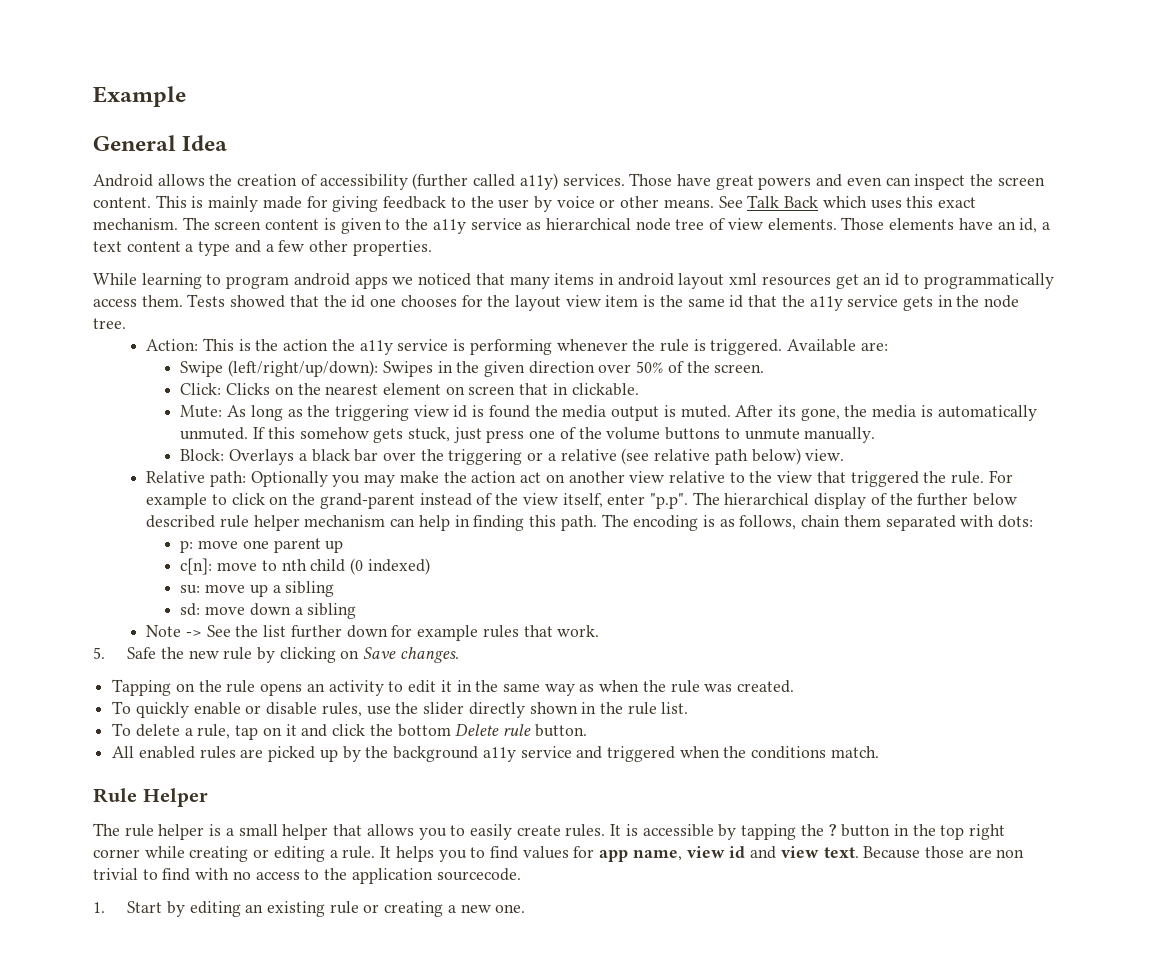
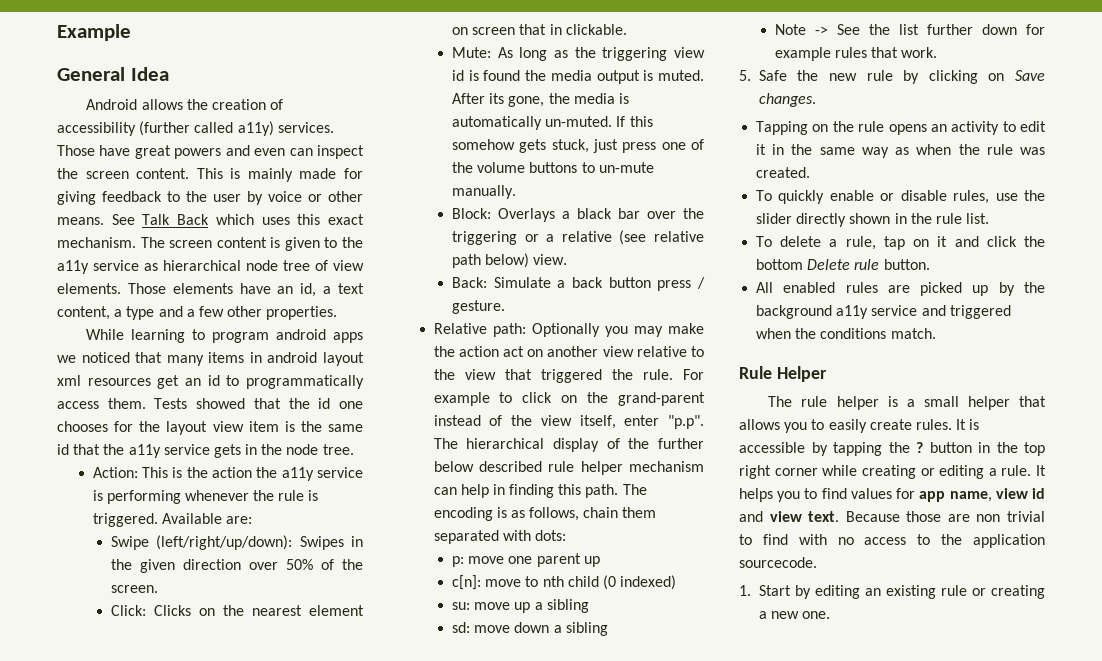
[126,241,181,252] content -> [57,306,110,320] content,
[180,427,249,440] unmuted. -> [545,116,613,127] un-muted.
[744,428,800,440] unmute -> [598,162,654,173] un-mute
(845, 455) none -> [452,277,705,291] [452,300,506,314] // Back: Simulate a back button press / gesture.

